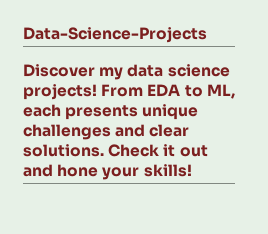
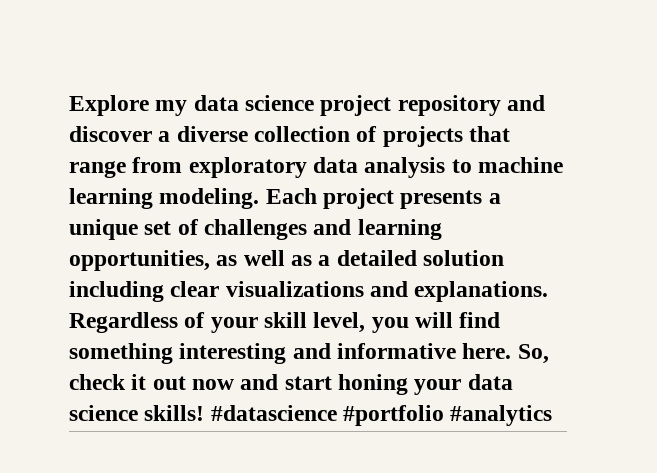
[23,27,207,43] [23,64,95,77] Data-Science-Projects // Discover -> [69,95,149,116] Explore
[23,84,235,100] [23,104,199,120] [23,124,190,140] [23,144,208,157] [23,164,192,180] projects! From EDA to ML, each presents unique challenges and clear solutions. Check it out and hone your skills! -> [320,95,546,116] [69,126,511,147] [69,157,564,178] [69,188,501,209] [69,219,442,240] [69,250,505,271] [69,281,549,302] [69,312,501,333] [69,343,549,364] [69,374,513,395] [69,405,553,426] project repository and discover a diverse collection of projects that range from exploratory data analysis to machine learning modeling. Each project presents a unique set of challenges and learning opportunities, as well as a detailed solution including clear visualizations and explanations. Regardless of your skill level, you will find something interesting and informative here. So, check it out now and start honing your data science skills! #datascience #portfolio #analytics

